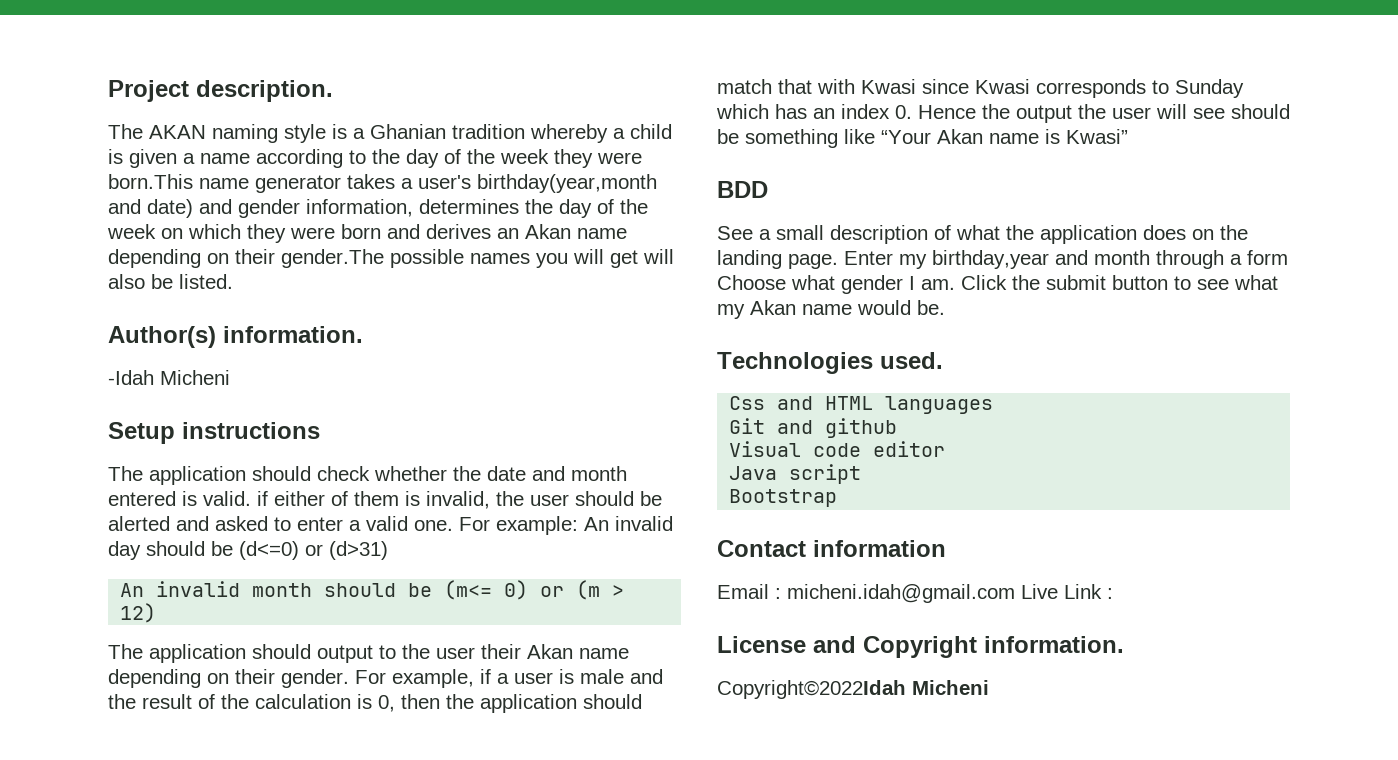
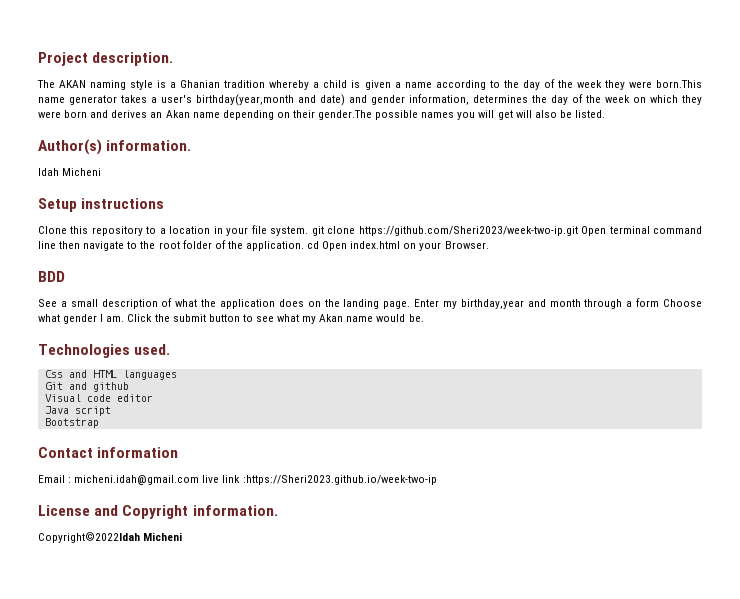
[108,370,154,385] -Idah -> [38,168,59,176] Idah
[108,466,627,485] [108,491,662,509] [108,516,673,535] [108,541,388,560] [120,580,625,600] [120,603,157,623] [108,644,629,663] [108,669,663,688] [108,694,642,713] [717,79,1244,98] [716,104,1290,123] [717,129,1128,148] The application should check whether the date and month entered is valid. if either of them is invalid, the user should be alerted and asked to enter a valid one. For example: An invalid day should be (d<=0) or (d>31) // An invalid month should be (m<= 0) or (m > 12) // The application should output to the user their Akan name depending on their gender. For example, if a user is male and the result of the calculation is 0, then the application should match that with Kwasi since Kwasi corresponds to Sunday which has an index 0. Hence the output the user will see should be something like “Your Akan name is Kwasi” -> [38,225,702,236] [38,240,489,251] Clone this repository to a location in your file system. git clone https://github.com/Sheri2023/week-two-ip.git Open terminal command line then navigate to the root folder of the application. cd Open index.html on your Browser.
[1021,584,1113,599] Live Link : -> [202,475,437,485] live link :https://Sheri2023.github.io/week-two-ip

